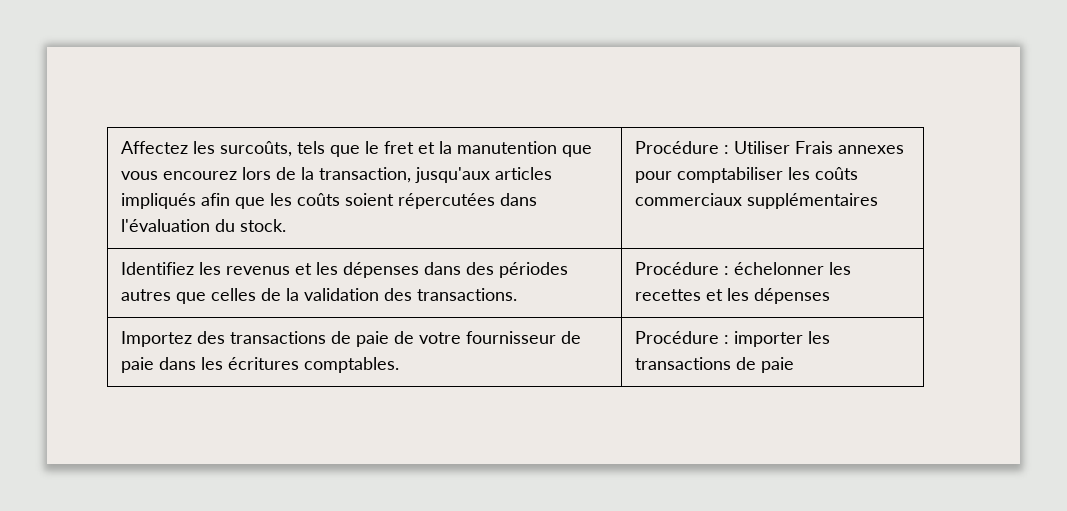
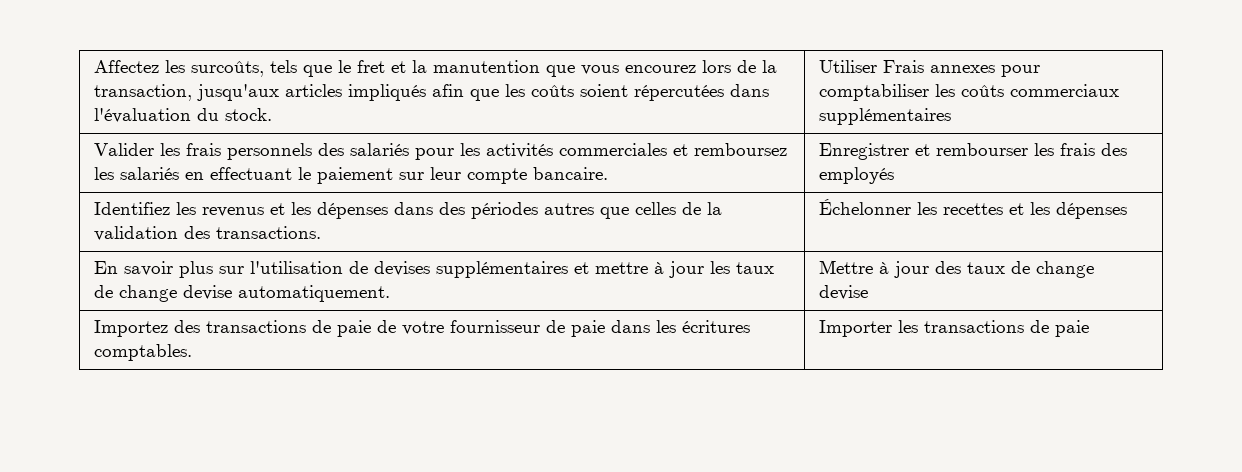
[634,141,729,154] Procédure : -> (272, 114) none
(878, 201) none -> [93,143,787,160] [93,167,608,184] [818,143,1127,160] [818,167,894,184] // Valider les frais personnels des salariés pour les activités commerciales et remboursez les salariés en effectuant le paiement sur leur compte bancaire. | Enregistrer et rembourser les frais des employés
[634,262,824,275] Procédure : échelonner -> [818,199,911,215] Échelonner
(830, 296) none -> [93,261,774,278] [93,285,390,302] [818,260,1094,278] [818,285,868,300] // En savoir plus sur l'utilisation de devises supplémentaires et mettre à jour les taux de change devise automatiquement. | Mettre à jour des taux de change devise
[634,331,803,347] Procédure : importer -> [818,320,892,337] Importer

